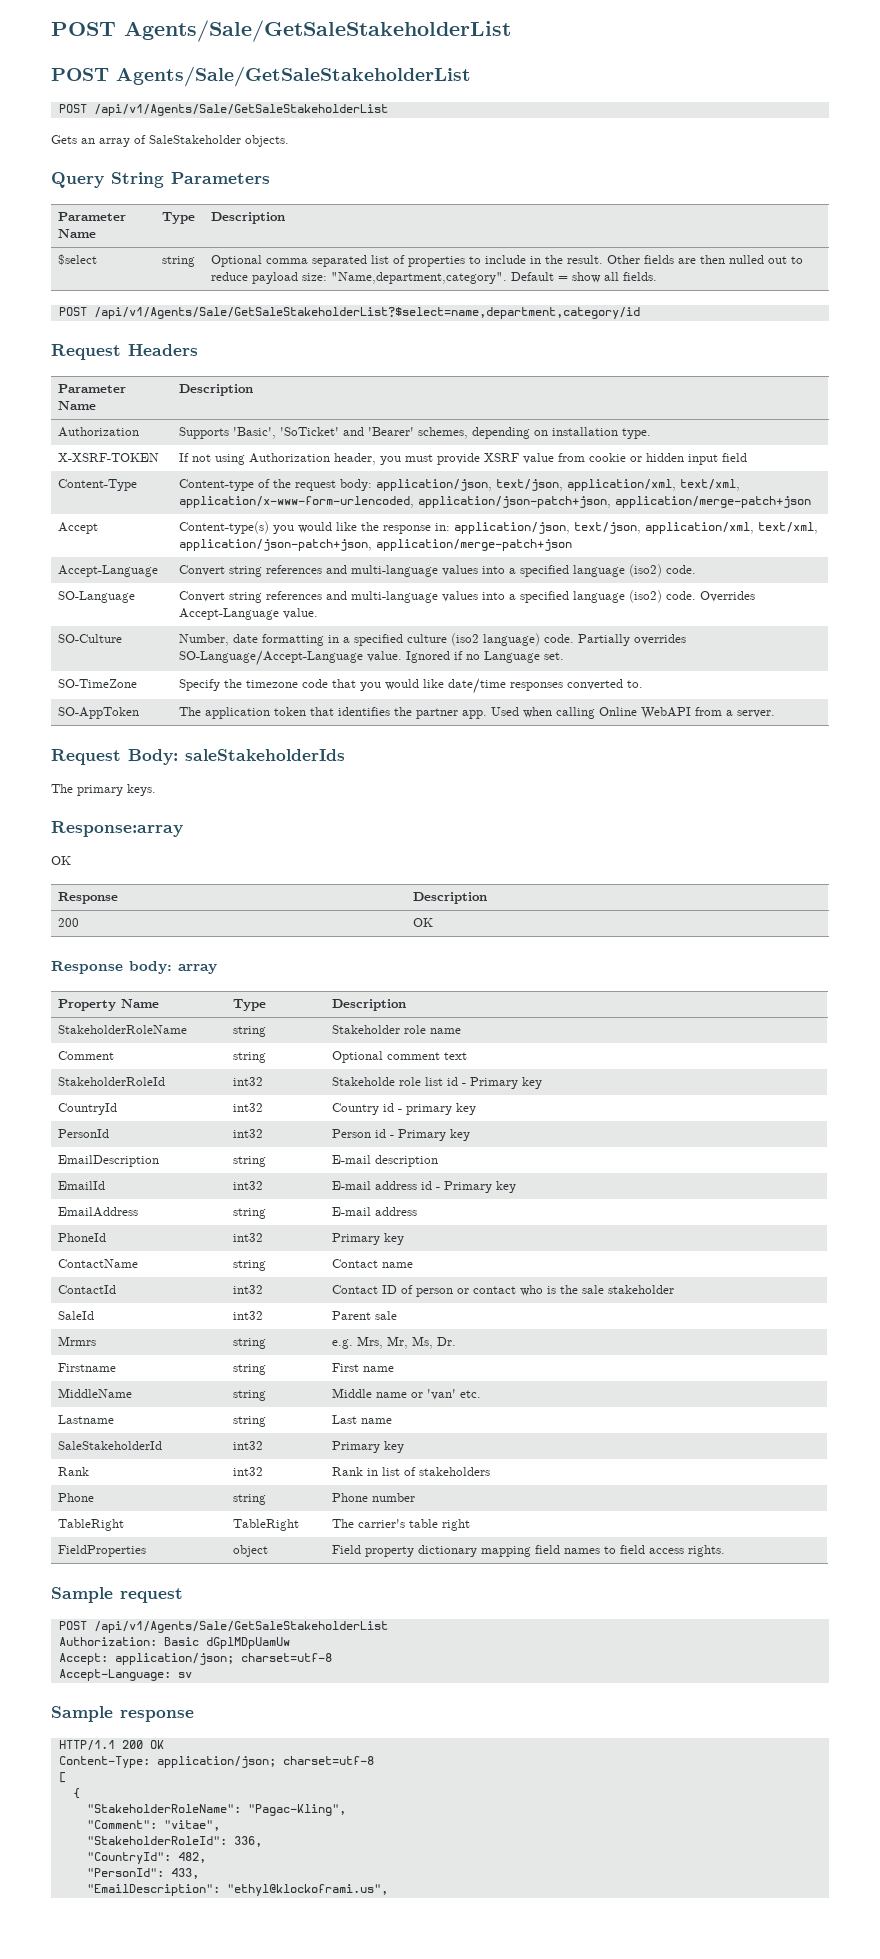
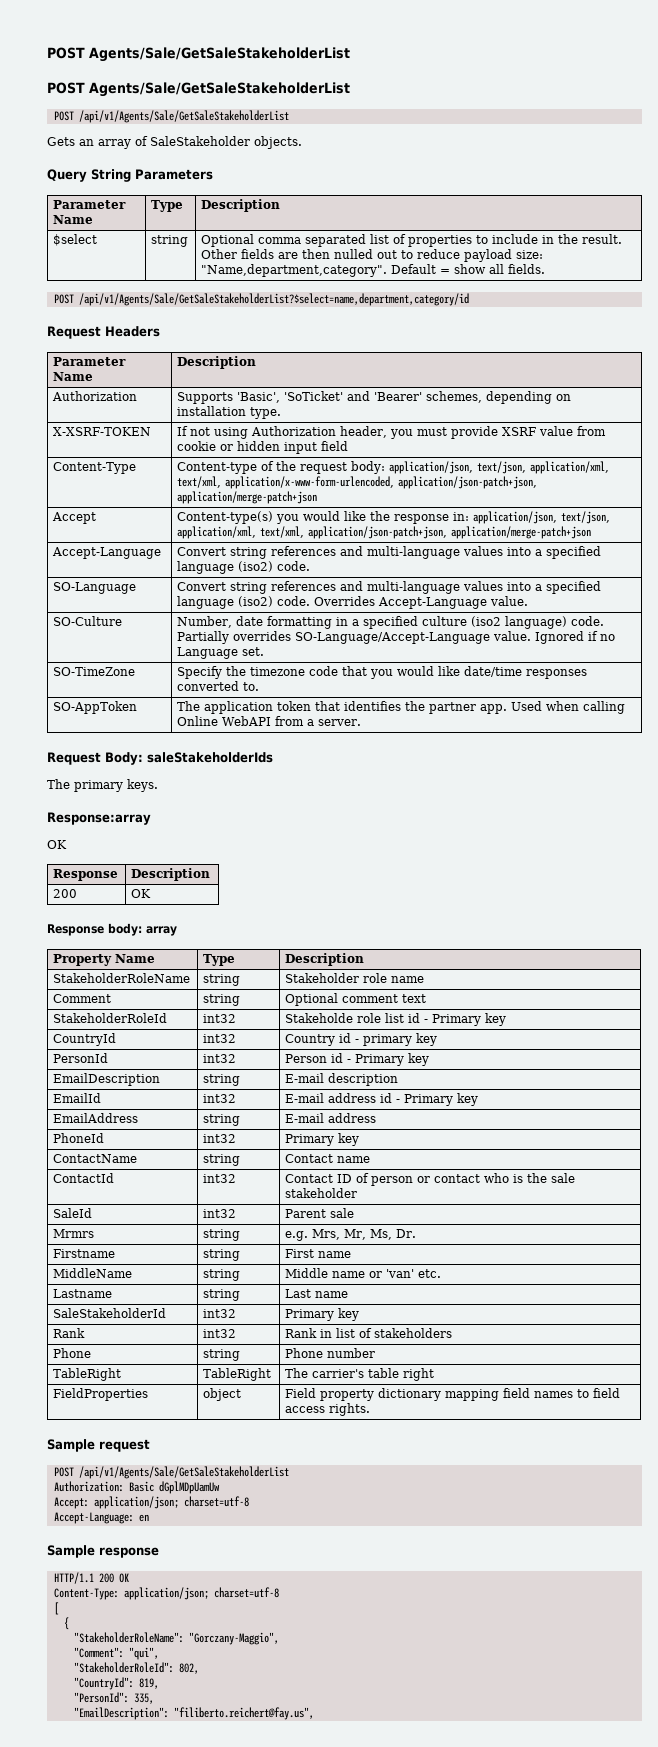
[177,1672,192,1678] sv -> [138,1514,149,1522] en
[247,1804,346,1816] "Pagac-Kling", -> [188,1632,279,1645] "Gorczany-Maggio",
[163,1820,220,1831] "vitae", -> [128,1647,159,1660] "qui",
[233,1836,262,1847] 336, -> [178,1663,199,1674] 802,
[177,1852,206,1863] 482, -> [138,1678,159,1689] 819,
[170,1868,199,1879] 433, -> [133,1693,154,1704] 335,
[226,1884,388,1896] "ethyl@klockoframi.us", -> [173,1707,314,1720] "filiberto.reichert@fay.us",

